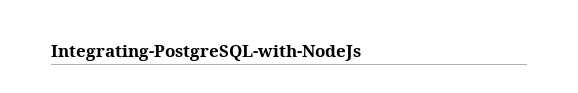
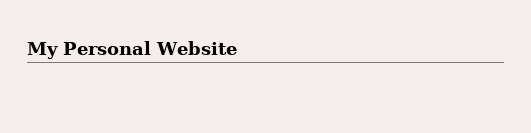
[51,45,361,61] Integrating-PostgreSQL-with-NodeJs -> [27,41,237,59] My Personal Website

